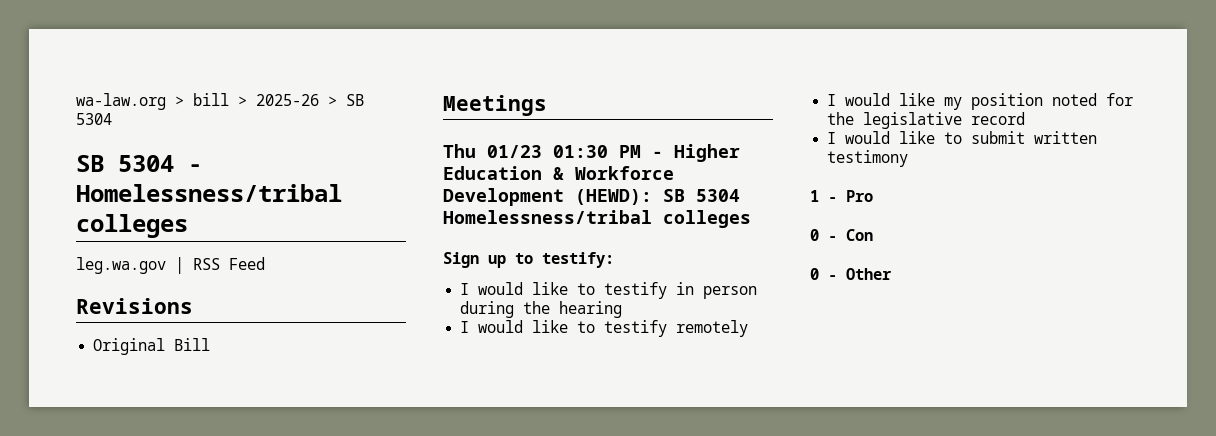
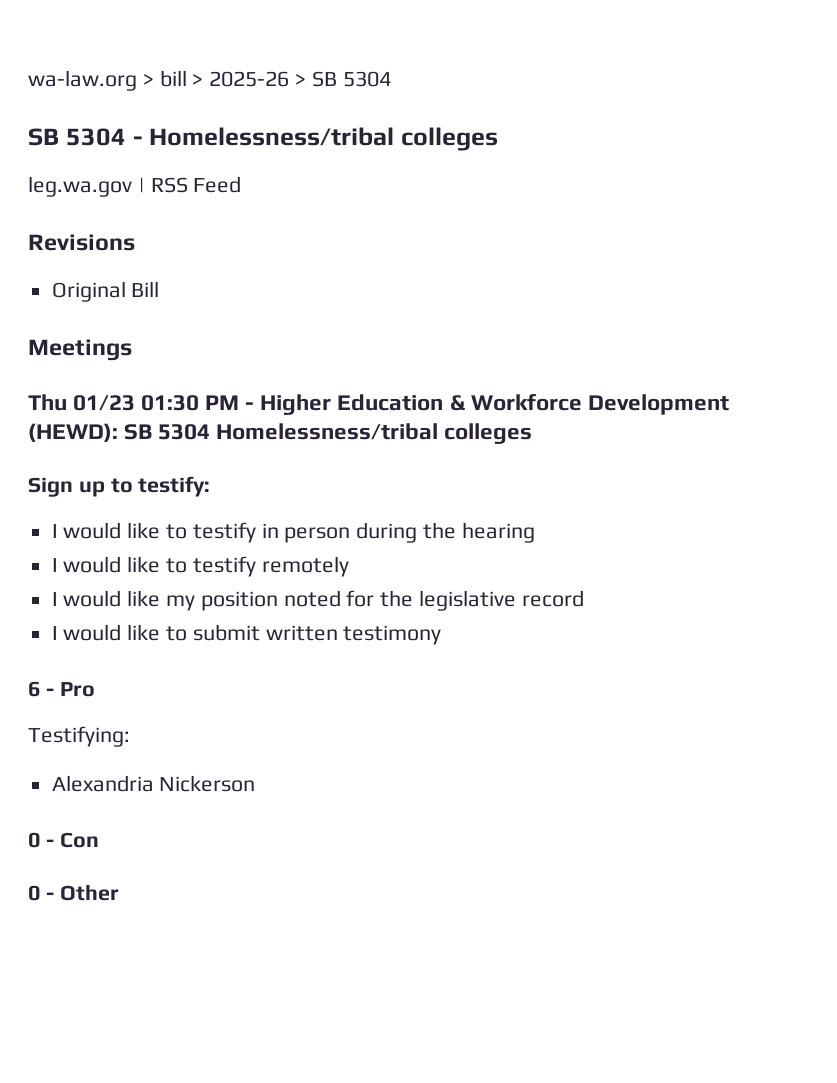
[810,190,819,202] 1 -> [28,681,40,697] 6
(873, 196) none -> [28,726,130,747] [51,775,256,792] // Testifying: // Alexandria Nickerson

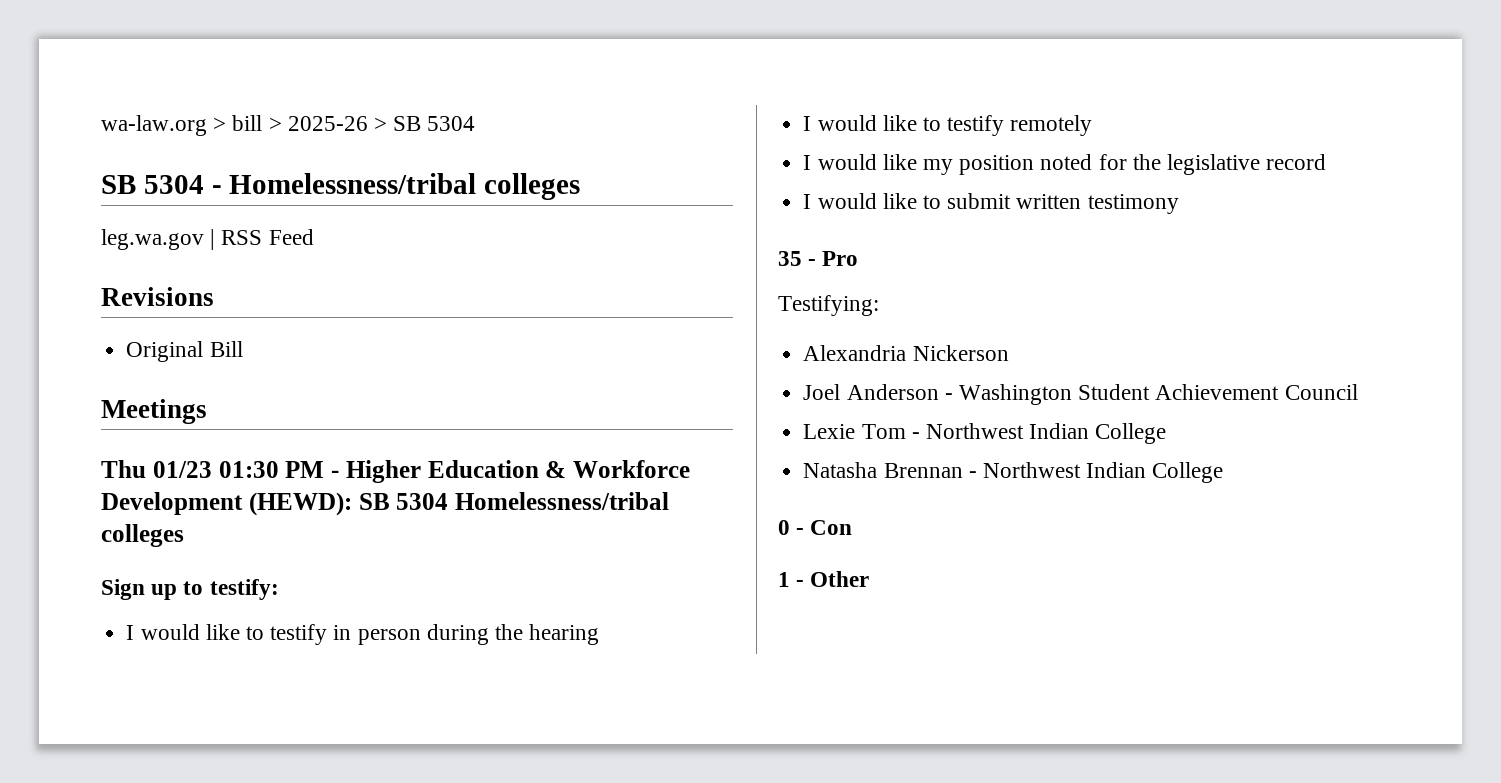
[28,681,40,697] 6 -> [778,251,802,266] 35
(256, 783) none -> [803,384,1358,405] [803,423,1167,444] [803,462,1224,483] // Joel Anderson - Washington Student Achievement Council // Lexie Tom - Northwest Indian College // Natasha Brennan - Northwest Indian College
[28,885,40,901] 0 -> [778,572,790,587] 1

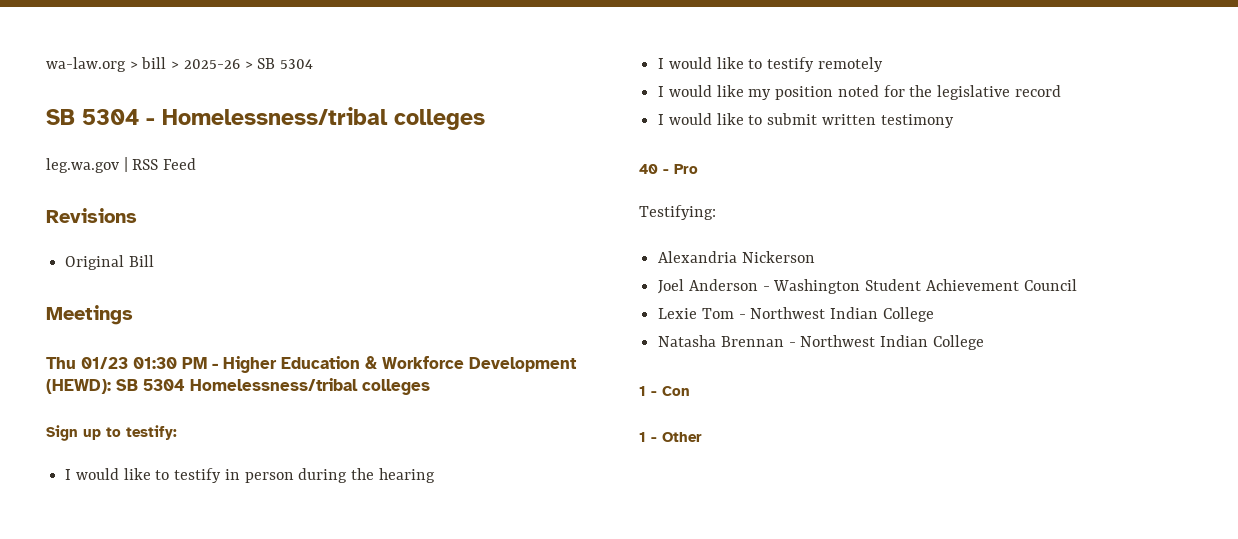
[778,251,802,266] 35 -> [639,164,658,174] 40
[778,520,790,535] 0 -> [639,386,646,396] 1

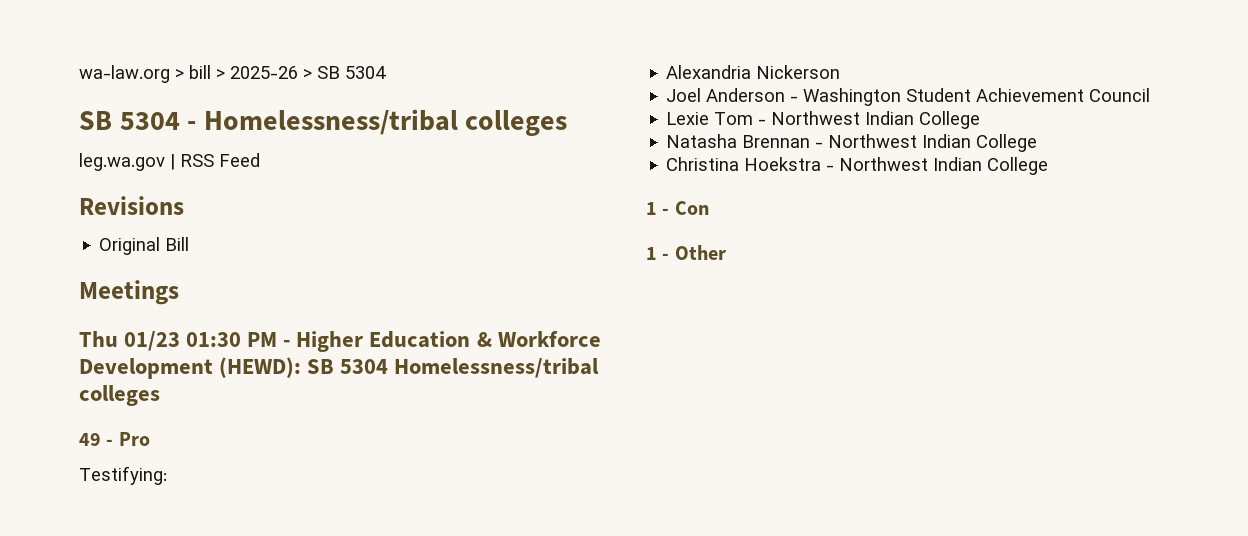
[46,425,177,441] [65,468,435,483] [658,57,883,72] [658,85,1061,100] [658,113,954,128] [639,164,658,174] Sign up to testify: // I would like to testify in person during the hearing // I would like to testify remotely // I would like my position noted for the legislative record // I would like to submit written testimony // 40 -> [79,433,101,446] 49
(984, 342) none -> [666,157,1049,175] // Christina Hoekstra - Northwest Indian College

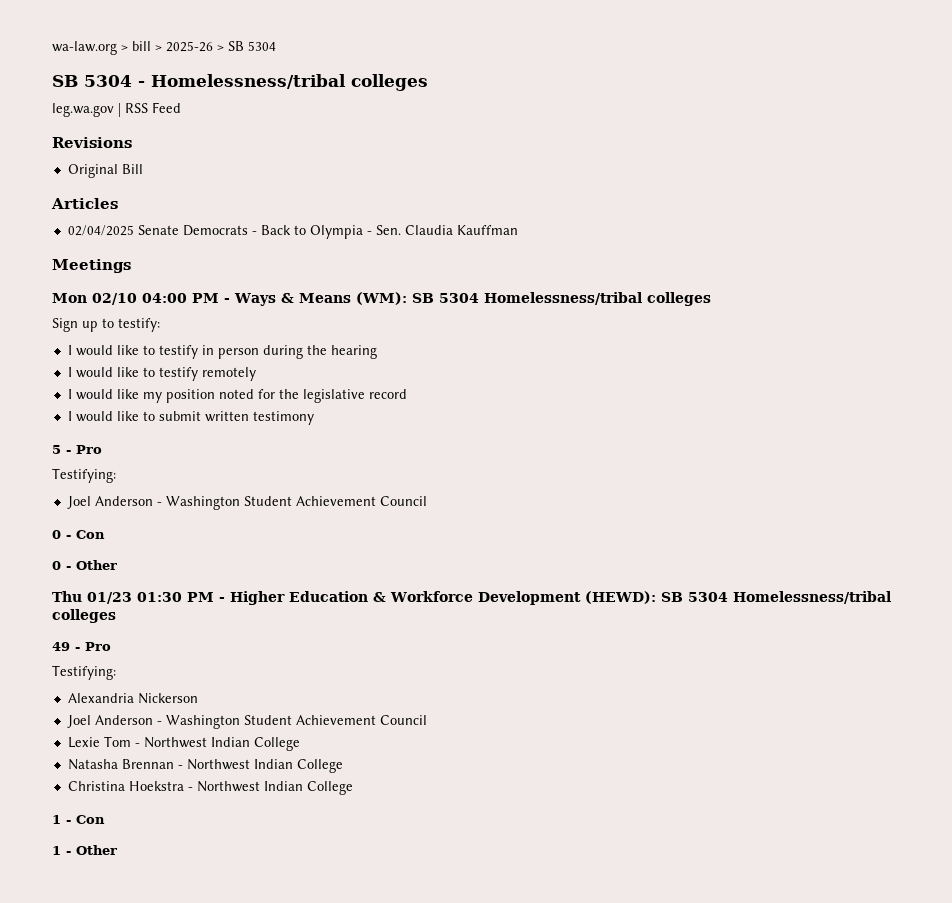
[79,280,179,305] Meetings -> [51,198,118,209] [67,225,518,239] [52,259,131,273] [52,292,711,306] [52,318,160,332] [67,345,377,359] [67,367,256,381] [67,389,407,403] [67,411,314,425] [52,445,102,454] [52,468,116,483] [66,496,427,510] [52,530,105,539] [52,560,117,570] Articles // 02/04/2025 Senate Democrats - Back to Olympia - Sen. Claudia Kauffman // Meetings // Mon 02/10 04:00 PM - Ways & Means (WM): SB 5304 Homelessness/tribal colleges // Sign up to testify: // I would like to testify in person during the hearing // I would like to testify remotely // I would like my position noted for the legislative record // I would like to submit written testimony // 5 - Pro // Testifying: // Joel Anderson - Washington Student Achievement Council // 0 - Con // 0 - Other

